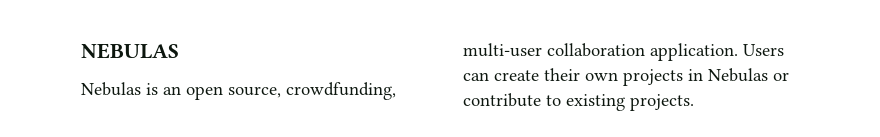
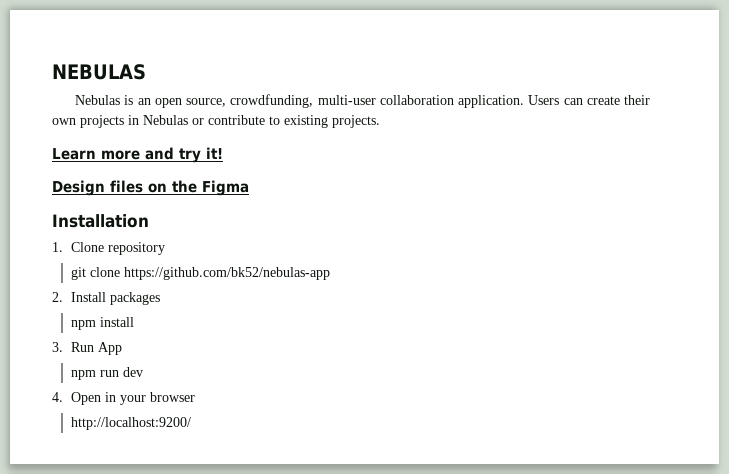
(694, 102) none -> [52,147,223,163] [52,180,249,196] [52,214,149,228] [52,242,166,255] [71,267,331,280] [52,292,161,305] [71,317,135,330] [52,342,123,355] [71,367,144,380] [52,392,196,405] [71,417,192,430] // Learn more and try it! // Design files on the Figma // Installation // 1. Clone repository // git clone https://github.com/bk52/nebulas-app // 2. Install packages // npm install // 3. Run App // npm run dev // 4. Open in your browser // http://localhost:9200/

